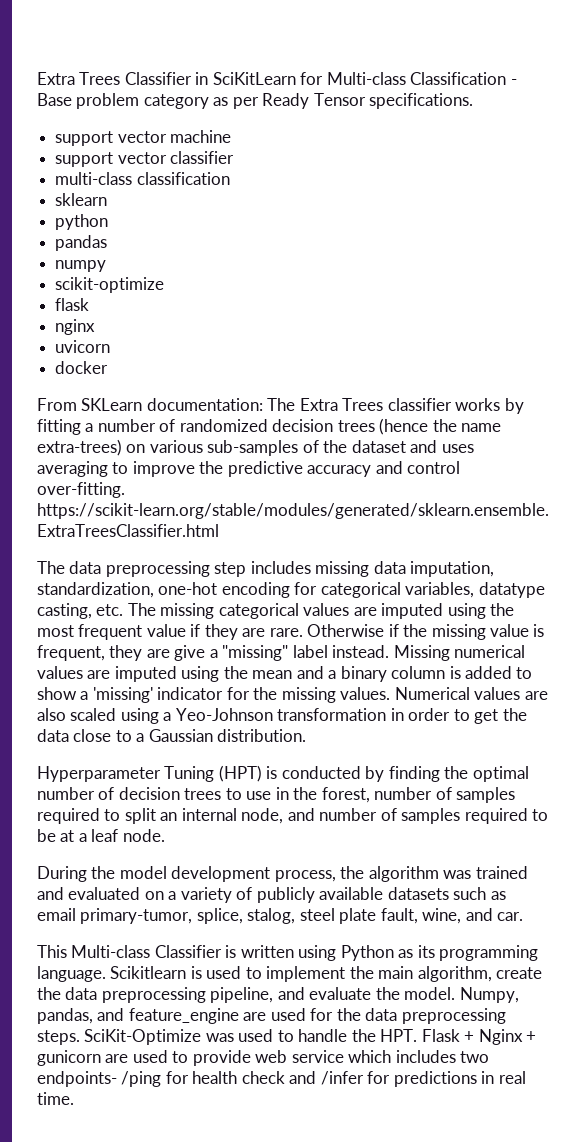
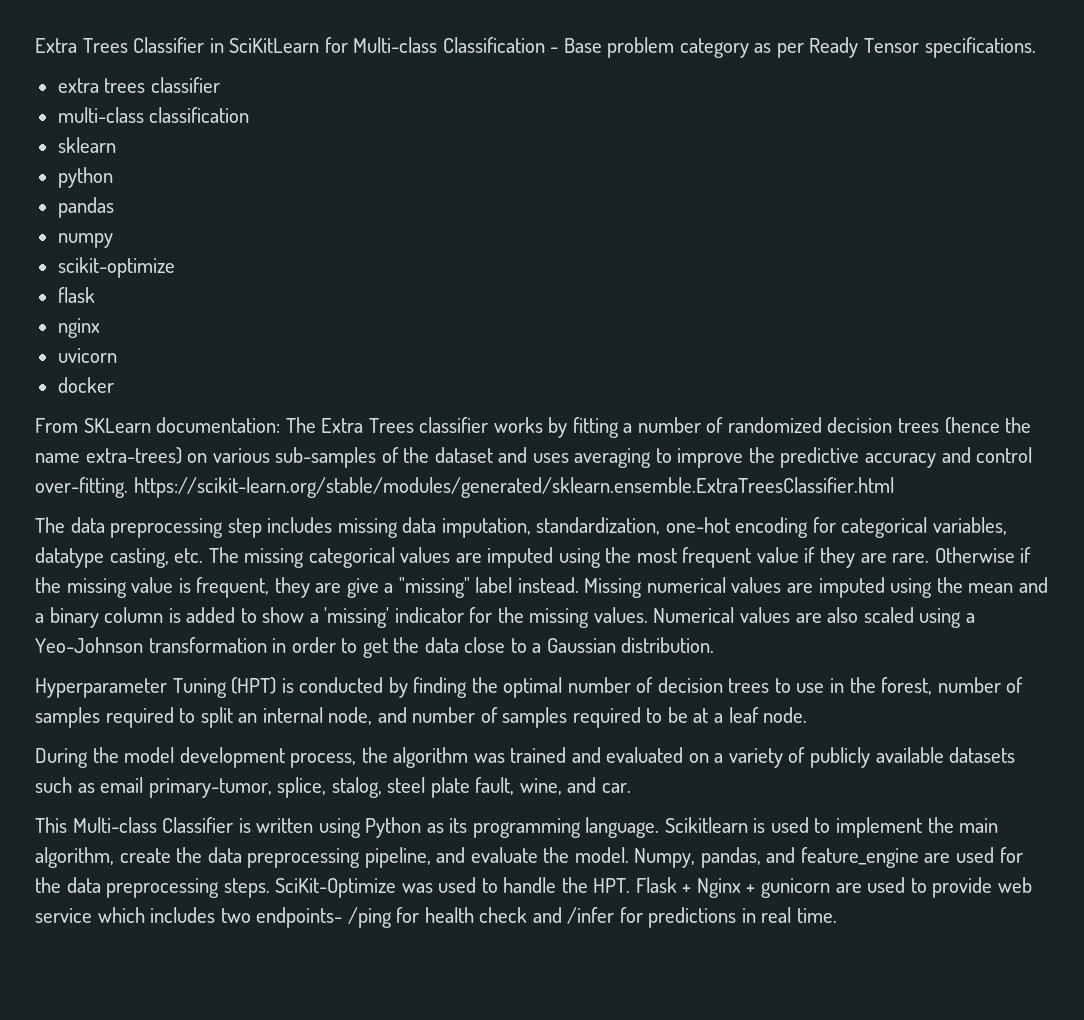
[55,130,232,146] [55,152,167,167] support vector machine // support vector -> [57,78,146,93] extra trees

